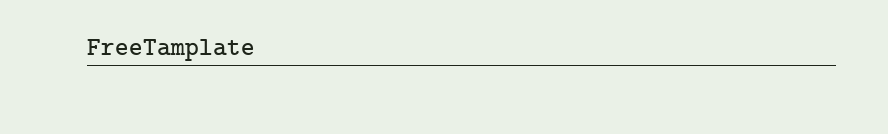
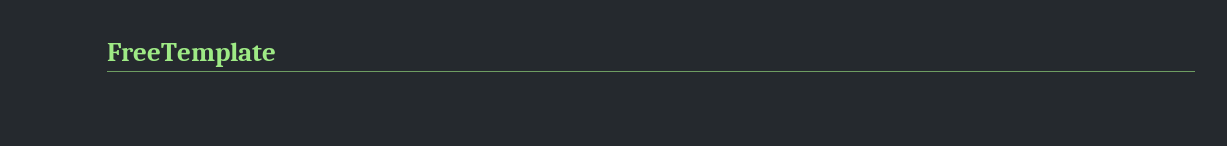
[87,39,255,61] FreeTamplate -> [107,42,276,67] FreeTemplate

